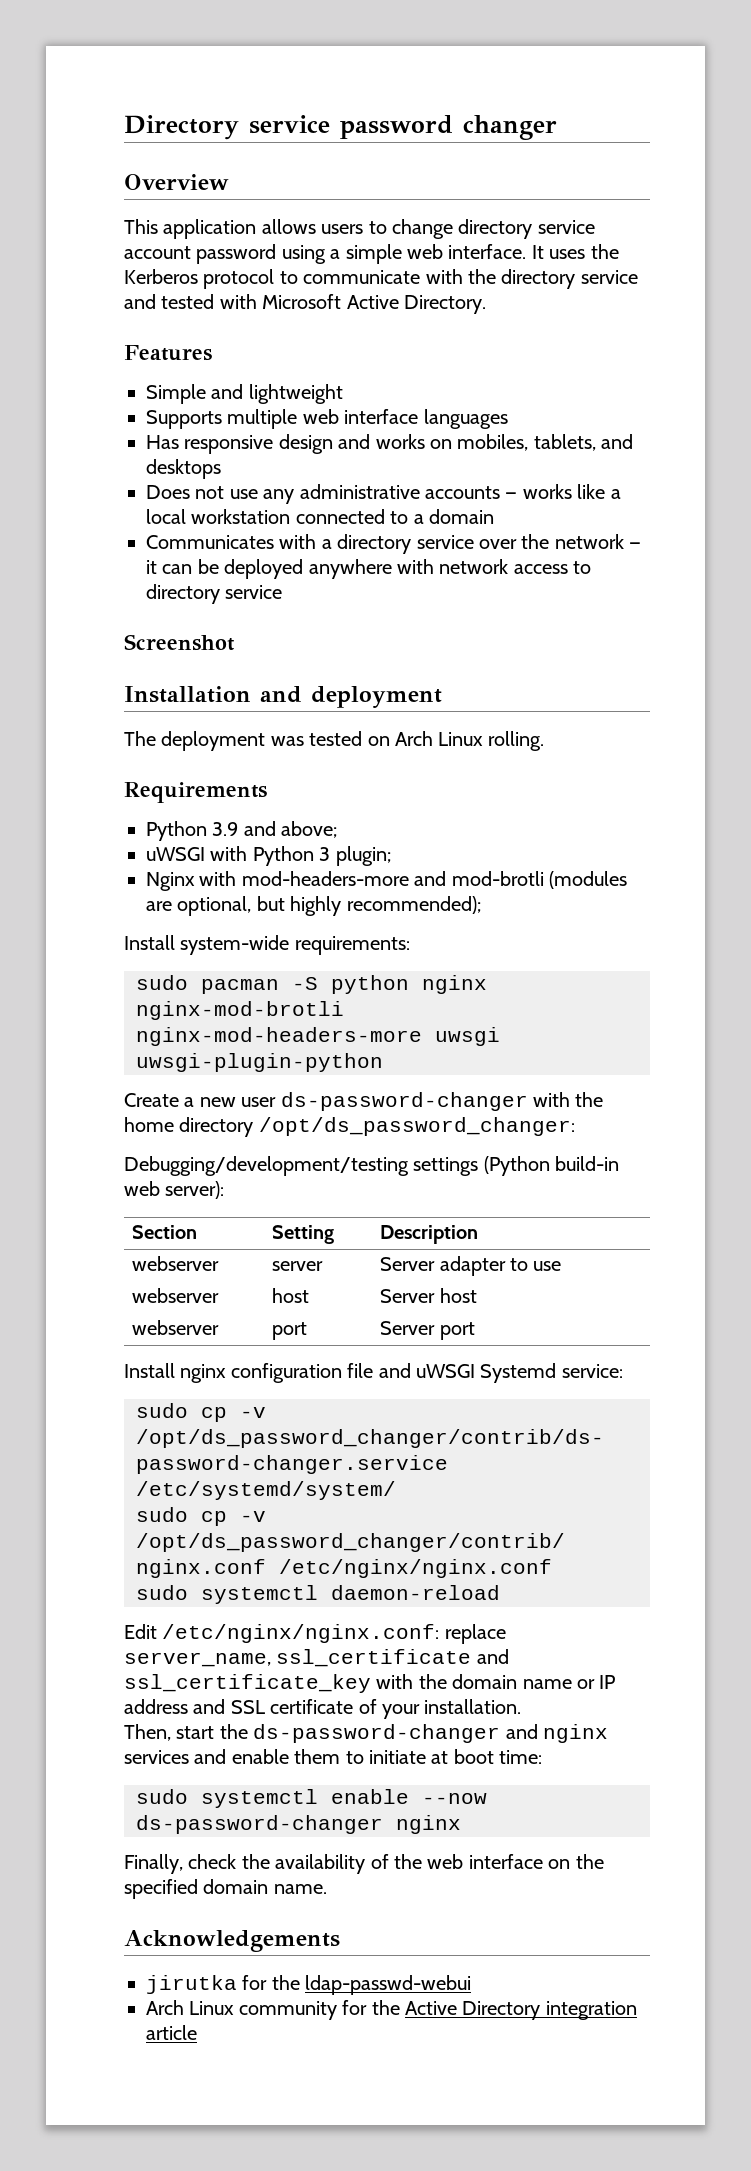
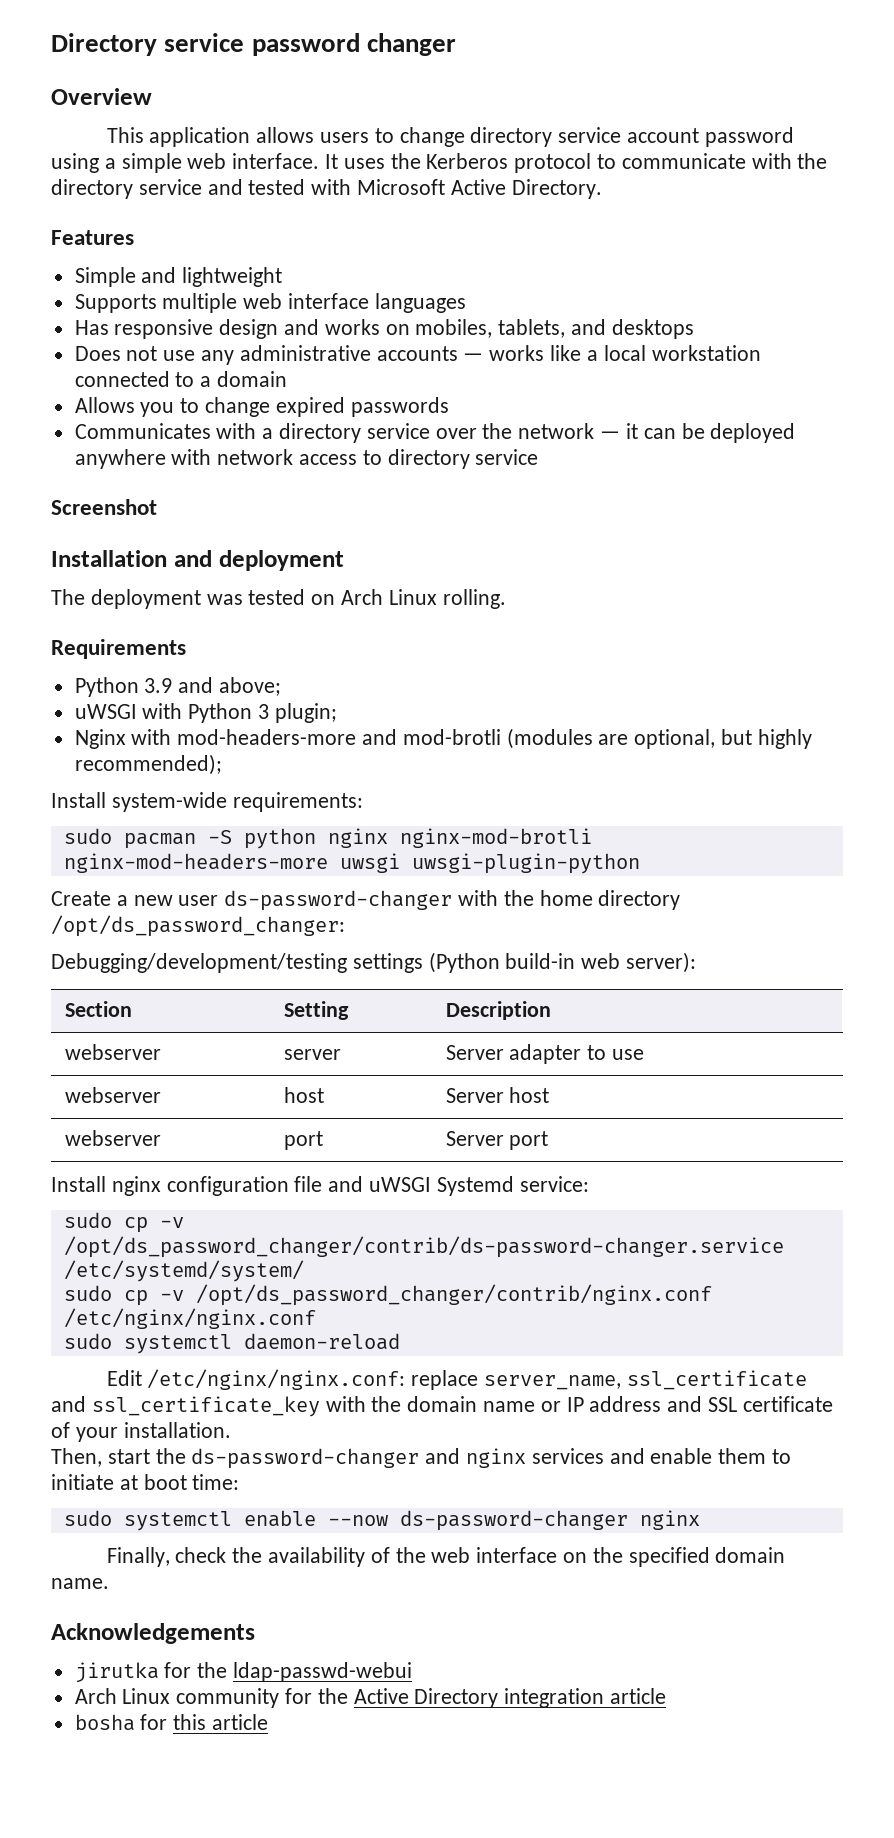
(494, 516) none -> [74,397,449,417] // Allows you to change expired passwords
(197, 2032) none -> [74,1714,269,1731] // bosha for this article

